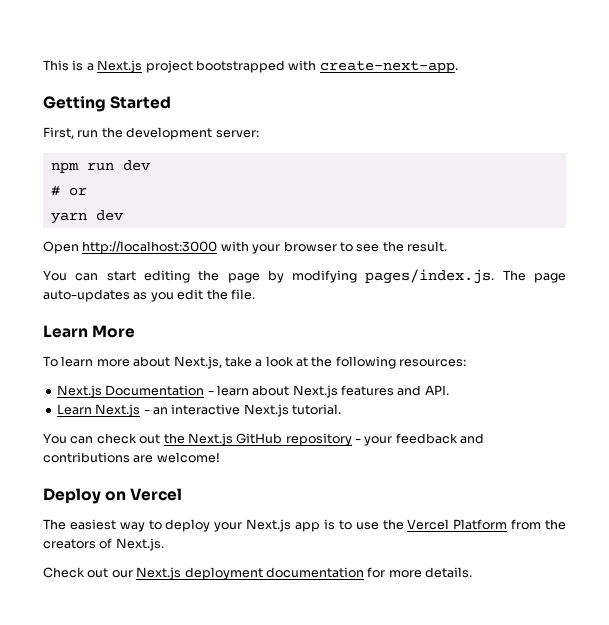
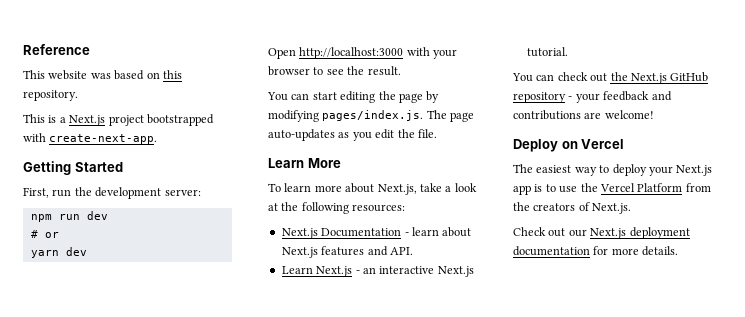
(43, 65) none -> [23,44,90,55] [23,70,182,80] [23,90,78,101] Reference // This website was based on this repository. //

